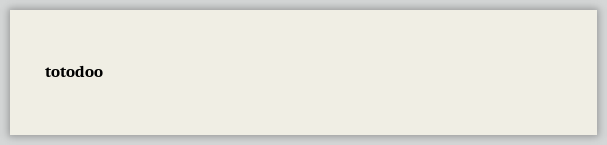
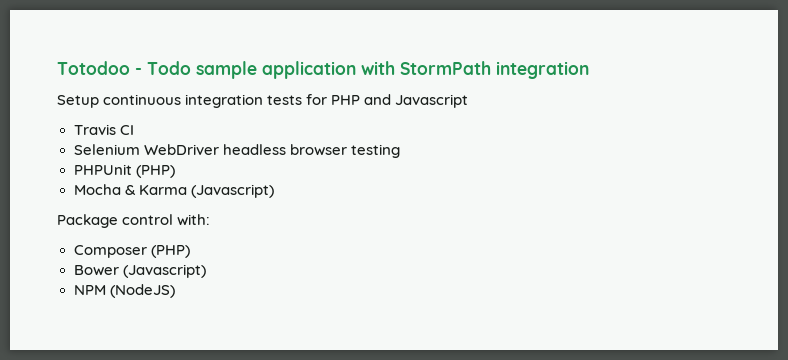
[45,65,103,77] totodoo -> [57,61,589,79] [57,94,469,108] [73,124,134,135] [73,144,400,158] [73,164,175,178] [73,184,274,198] [57,214,211,228] [73,245,190,258] [73,264,206,278] [73,284,175,298] Totodoo - Todo sample application with StormPath integration // Setup continuous integration tests for PHP and Javascript // Travis CI // Selenium WebDriver headless browser testing // PHPUnit (PHP) // Mocha & Karma (Javascript) // Package control with: // Composer (PHP) // Bower (Javascript) // NPM (NodeJS)

